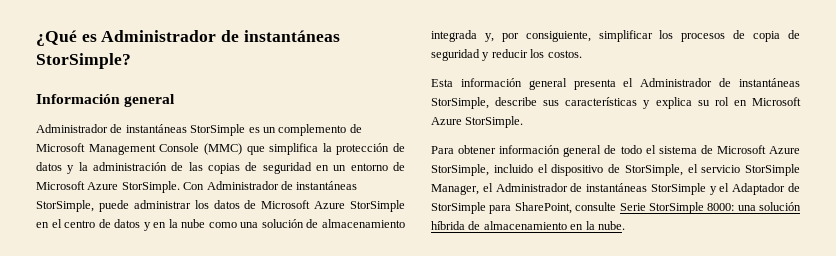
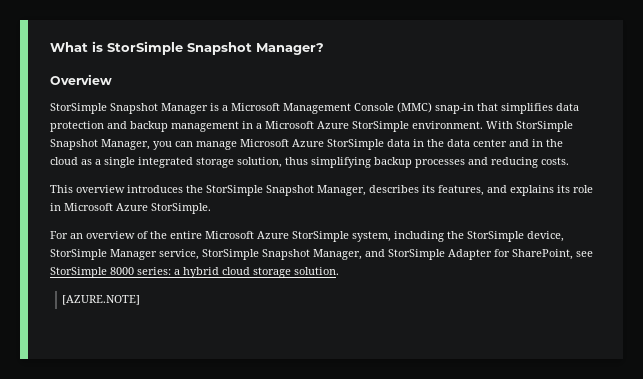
[36,30,340,46] [36,53,131,69] [36,94,176,107] [36,124,362,136] [36,143,405,155] [36,162,405,174] [36,181,358,193] [36,200,405,212] [36,219,406,231] [431,30,800,42] [431,49,582,61] [431,78,800,90] [431,97,801,109] [431,116,524,128] [431,145,800,157] [431,164,800,176] [431,183,800,195] [431,202,801,214] [431,221,625,230] ¿Qué es Administrador de instantáneas StorSimple? // Información general // Administrador de instantáneas StorSimple es un complemento de Microsoft Management Console (MMC) que simplifica la protección de datos y la administración de las copias de seguridad en un entorno de Microsoft Azure StorSimple. Con Administrador de instantáneas StorSimple, puede administrar los datos de Microsoft Azure StorSimple en el centro de datos y en la nube como una solución de almacenamiento integrada y, por consiguiente, simplificar los procesos de copia de seguridad y reducir los costos. // Esta información general presenta el Administrador de instantáneas StorSimple, describe sus características y explica su rol en Microsoft Azure StorSimple. // Para obtener información general de todo el sistema de Microsoft Azure StorSimple, incluido el dispositivo de StorSimple, el servicio StorSimple Manager, el Administrador de instantáneas StorSimple y el Adaptador de StorSimple para SharePoint, consulte Serie StorSimple 8000: una solución híbrida de almacenamiento en la nube. -> [50,41,324,55] [50,74,112,85] [50,102,579,114] [50,121,573,132] [50,139,563,150] [50,157,569,168] [50,185,593,196] [50,203,211,214] [50,231,564,242] [50,249,593,260] [50,267,339,278] [62,295,141,305] What is StorSimple Snapshot Manager? // Overview // StorSimple Snapshot Manager is a Microsoft Management Console (MMC) snap-in that simplifies data protection and backup management in a Microsoft Azure StorSimple environment. With StorSimple Snapshot Manager, you can manage Microsoft Azure StorSimple data in the data center and in the cloud as a single integrated storage solution, thus simplifying backup processes and reducing costs. // This overview introduces the StorSimple Snapshot Manager, describes its features, and explains its role in Microsoft Azure StorSimple. // For an overview of the entire Microsoft Azure StorSimple system, including the StorSimple device, StorSimple Manager service, StorSimple Snapshot Manager, and StorSimple Adapter for SharePoint, see StorSimple 8000 series: a hybrid cloud storage solution. // [AZURE.NOTE]

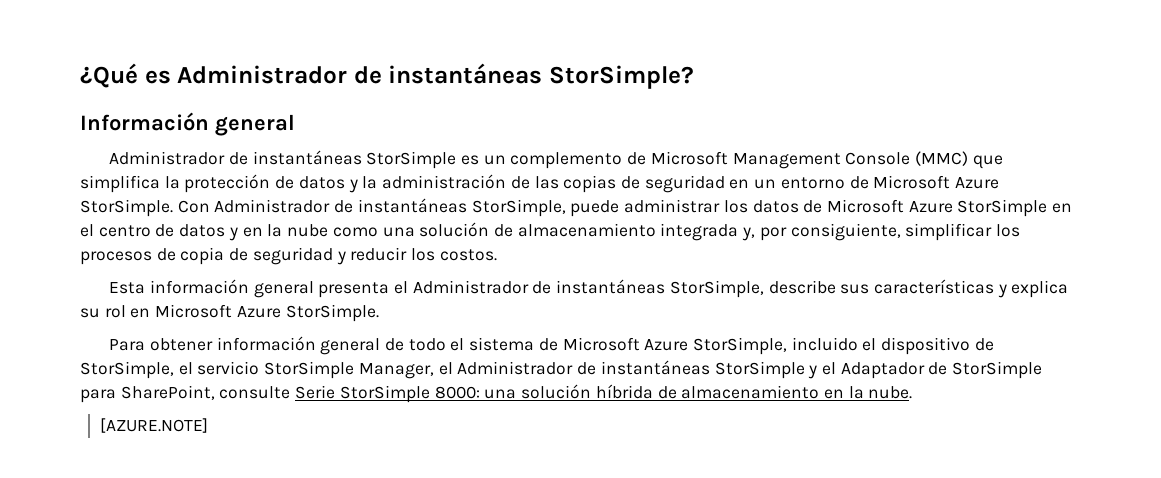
[50,41,324,55] [50,74,112,85] [50,102,579,114] [50,121,573,132] [50,139,563,150] [50,157,569,168] [50,185,593,196] [50,203,211,214] [50,231,564,242] [50,249,593,260] [50,267,339,278] What is StorSimple Snapshot Manager? // Overview // StorSimple Snapshot Manager is a Microsoft Management Console (MMC) snap-in that simplifies data protection and backup management in a Microsoft Azure StorSimple environment. With StorSimple Snapshot Manager, you can manage Microsoft Azure StorSimple data in the data center and in the cloud as a single integrated storage solution, thus simplifying backup processes and reducing costs. // This overview introduces the StorSimple Snapshot Manager, describes its features, and explains its role in Microsoft Azure StorSimple. // For an overview of the entire Microsoft Azure StorSimple system, including the StorSimple device, StorSimple Manager service, StorSimple Snapshot Manager, and StorSimple Adapter for SharePoint, see StorSimple 8000 series: a hybrid cloud storage solution. -> [80,63,695,89] [80,112,295,136] [109,150,1003,169] [80,174,1000,193] [80,198,1073,217] [80,222,1021,241] [80,247,497,265] [109,279,1069,298] [80,304,379,322] [109,336,994,355] [80,360,1043,379] [80,384,913,403] ¿Qué es Administrador de instantáneas StorSimple? // Información general // Administrador de instantáneas StorSimple es un complemento de Microsoft Management Console (MMC) que simplifica la protección de datos y la administración de las copias de seguridad en un entorno de Microsoft Azure StorSimple. Con Administrador de instantáneas StorSimple, puede administrar los datos de Microsoft Azure StorSimple en el centro de datos y en la nube como una solución de almacenamiento integrada y, por consiguiente, simplificar los procesos de copia de seguridad y reducir los costos. // Esta información general presenta el Administrador de instantáneas StorSimple, describe sus características y explica su rol en Microsoft Azure StorSimple. // Para obtener información general de todo el sistema de Microsoft Azure StorSimple, incluido el dispositivo de StorSimple, el servicio StorSimple Manager, el Administrador de instantáneas StorSimple y el Adaptador de StorSimple para SharePoint, consulte Serie StorSimple 8000: una solución híbrida de almacenamiento en la nube.

